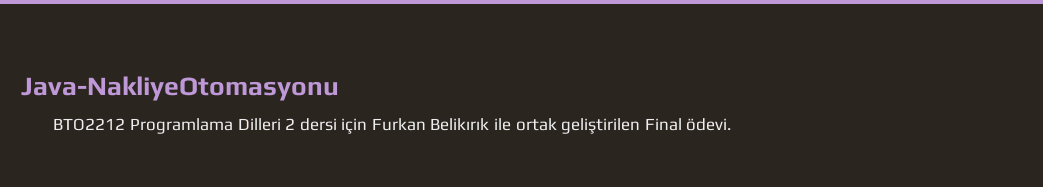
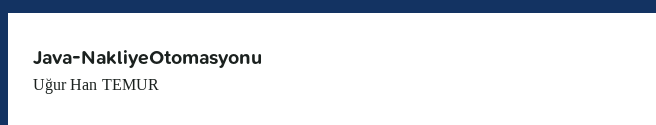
[53,118,732,134] BTO2212 Programlama Dilleri 2 dersi için Furkan Belikırık ile ortak geliştirilen Final ödevi. -> [33,78,159,94] Uğur Han TEMUR

